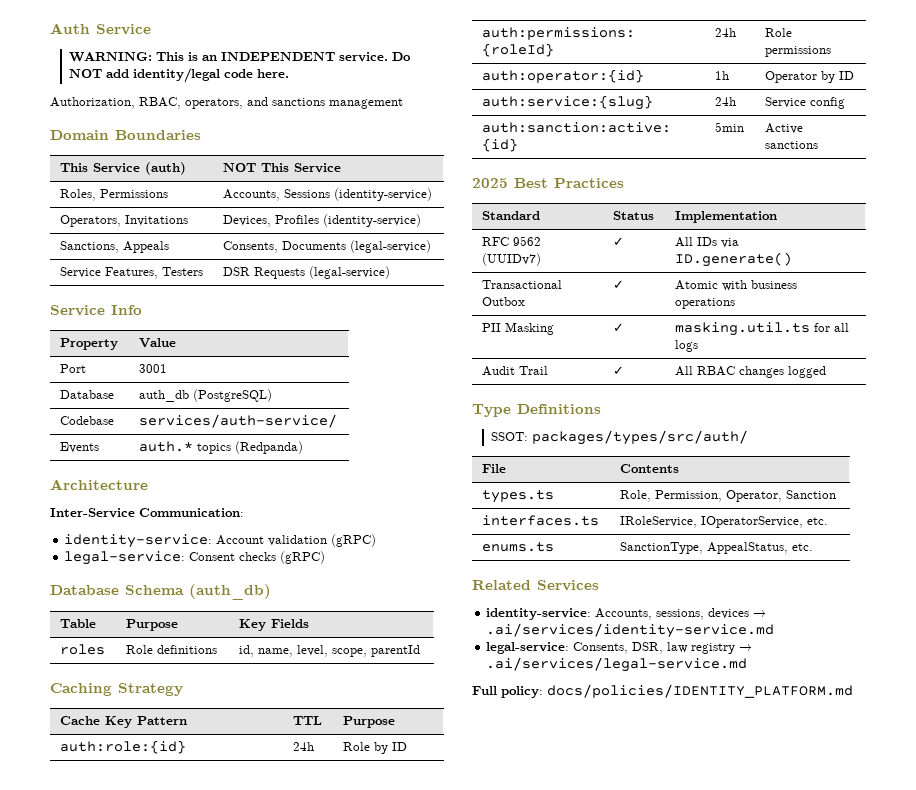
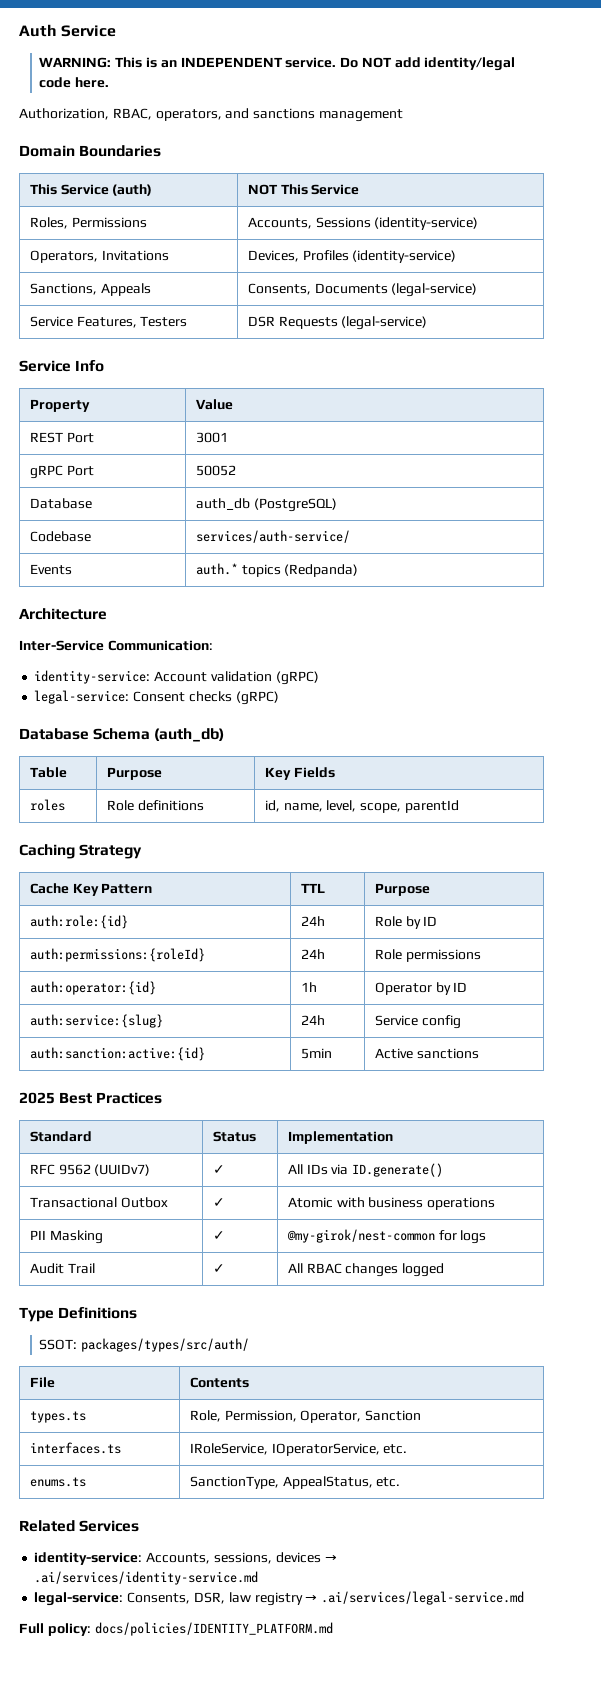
(177, 343) none -> [29,432,63,443] REST
(168, 368) none -> [29,465,94,479] [195,465,236,476] // gRPC Port | 50052
[675,322,850,336] masking.util.ts for all -> [286,1229,457,1243] @my-girok/nest-common for

